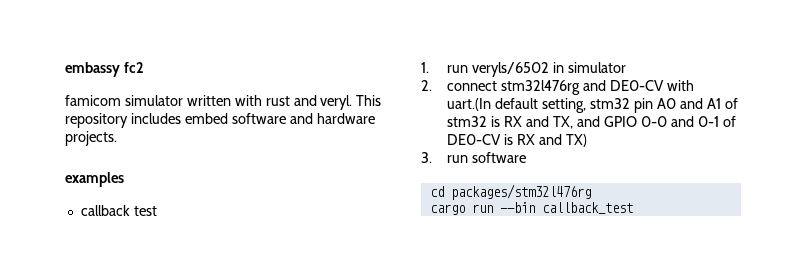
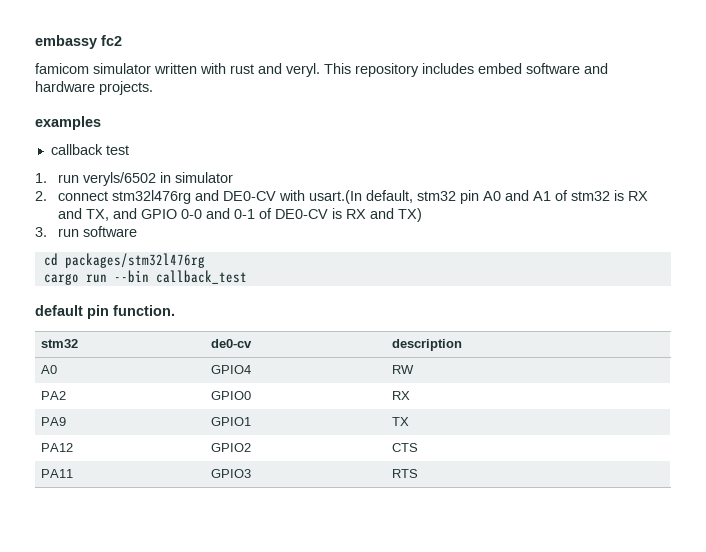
[447,98,587,113] uart.(In default setting, -> [309,190,414,204] usart.(In default,
(633, 208) none -> [35,305,175,319] [40,339,78,348] [210,339,252,348] [391,339,462,351] [40,365,57,374] [210,365,251,374] [391,365,414,374] [40,391,66,400] [210,391,251,400] [391,391,410,400] [40,417,66,426] [210,417,251,426] [391,417,409,426] [40,443,73,452] [210,443,251,452] [391,443,418,452] [40,469,73,478] [210,469,251,478] [391,469,418,478] // default pin function. // stm32 | de0-cv | description // A0 | GPIO4 | RW // PA2 | GPIO0 | RX // PA9 | GPIO1 | TX // PA12 | GPIO2 | CTS // PA11 | GPIO3 | RTS

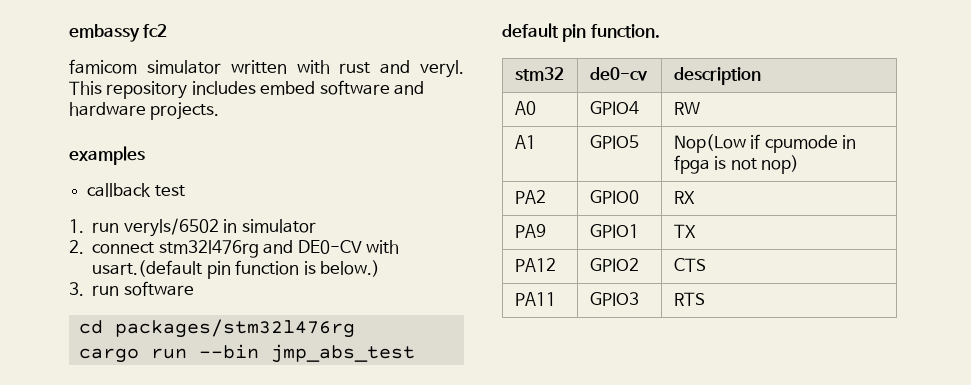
[309,190,649,204] [58,208,423,222] usart.(In default, stm32 pin A0 and A1 of stm32 is RX and TX, and GPIO 0-0 and 0-1 of DE0-CV is RX and TX) -> [92,260,381,279] usart.(default pin function is below.)
[155,270,247,284] callback_test -> [270,344,415,363] jmp_abs_test
(414, 369) none -> [514,135,536,149] [589,135,639,149] [673,134,857,153] [673,155,800,174] // A1 | GPIO5 | Nop(Low if cpumode in fpga is not nop)

